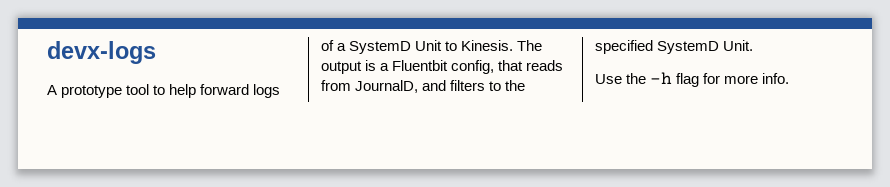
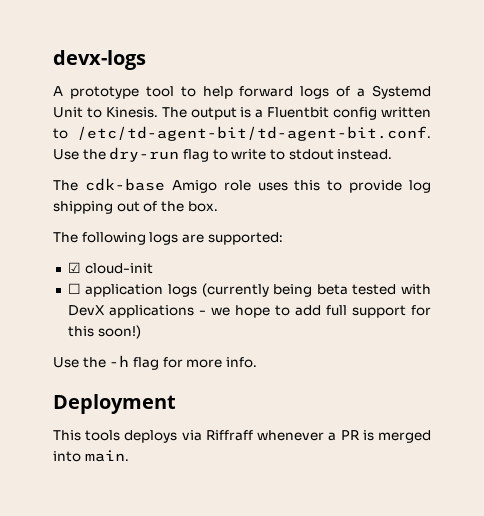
[349,41,412,54] SystemD -> [372,85,432,99] Systemd
[451,60,564,74] [321,80,526,93] [595,40,754,54] config, that reads from JournalD, and filters to the specified SystemD Unit. -> [333,107,431,120] [53,126,431,141] [53,147,393,162] [53,178,431,193] [53,201,218,214] [53,232,283,245] [67,262,153,274] [67,283,432,297] [67,305,431,318] [67,325,141,339] config written to /etc/td-agent-bit/td-agent-bit.conf. Use the dry-run flag to write to stdout instead. // The cdk-base Amigo role uses this to provide log shipping out of the box. // The following logs are supported: // ☑ cloud-init // ☐ application logs (currently being beta tested with DevX applications - we hope to add full support for this soon!)
(790, 78) none -> [53,394,176,414] [53,430,432,443] [53,450,129,462] // Deployment // This tools deploys via Riffraff whenever a PR is merged into main.

